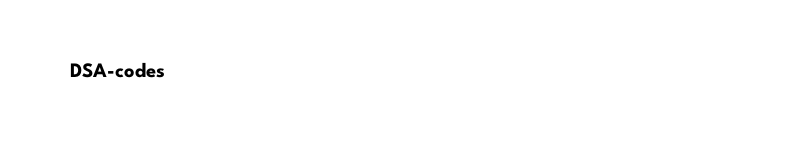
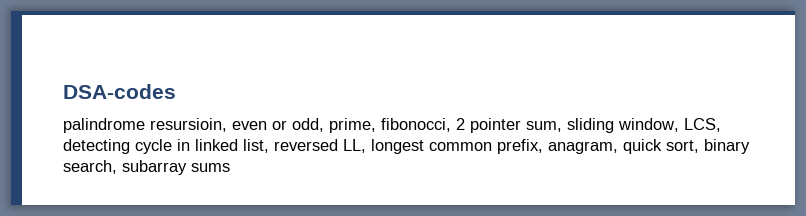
(165, 70) none -> [63,118,721,133] [63,139,750,154] [63,160,230,175] // palindrome resursioin, even or odd, prime, fibonocci, 2 pointer sum, sliding window, LCS, detecting cycle in linked list, reversed LL, longest common prefix, anagram, quick sort, binary search, subarray sums

